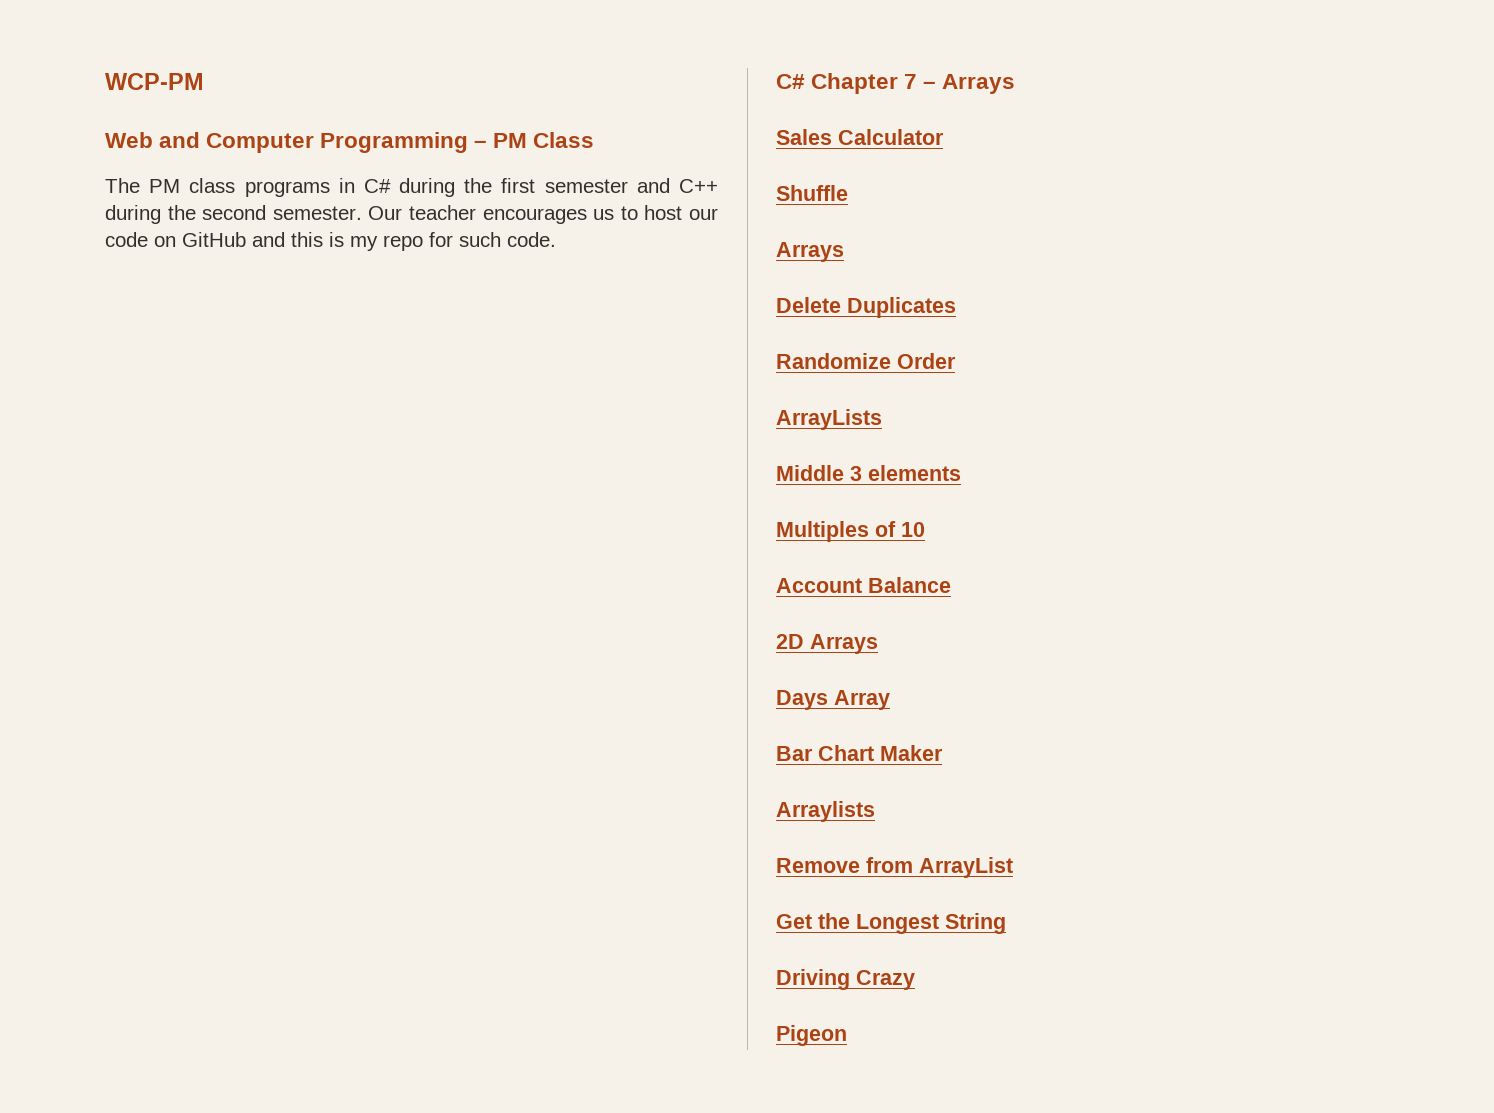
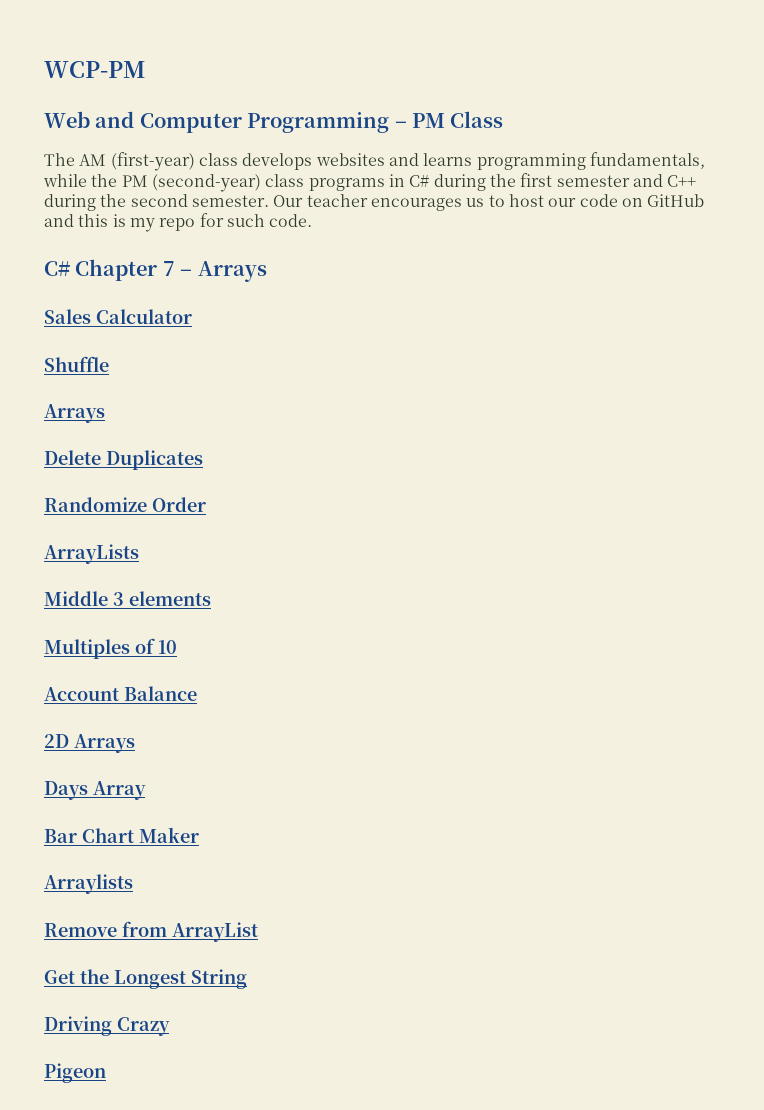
[149,179,181,193] PM -> [79,152,705,171] [43,174,261,192] AM (first-year) class develops websites and learns programming fundamentals, while the PM (second-year)

